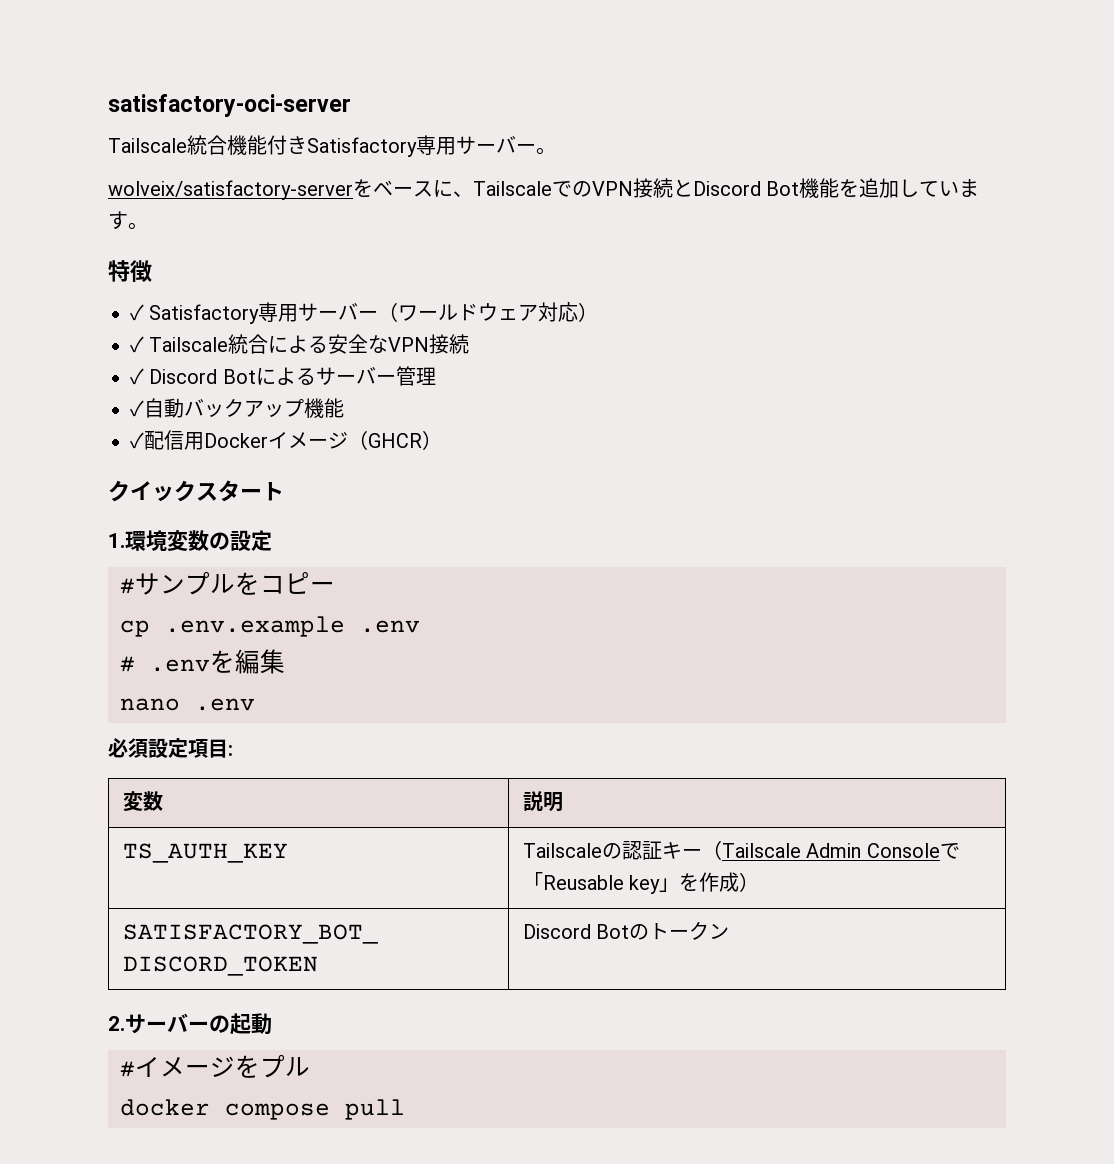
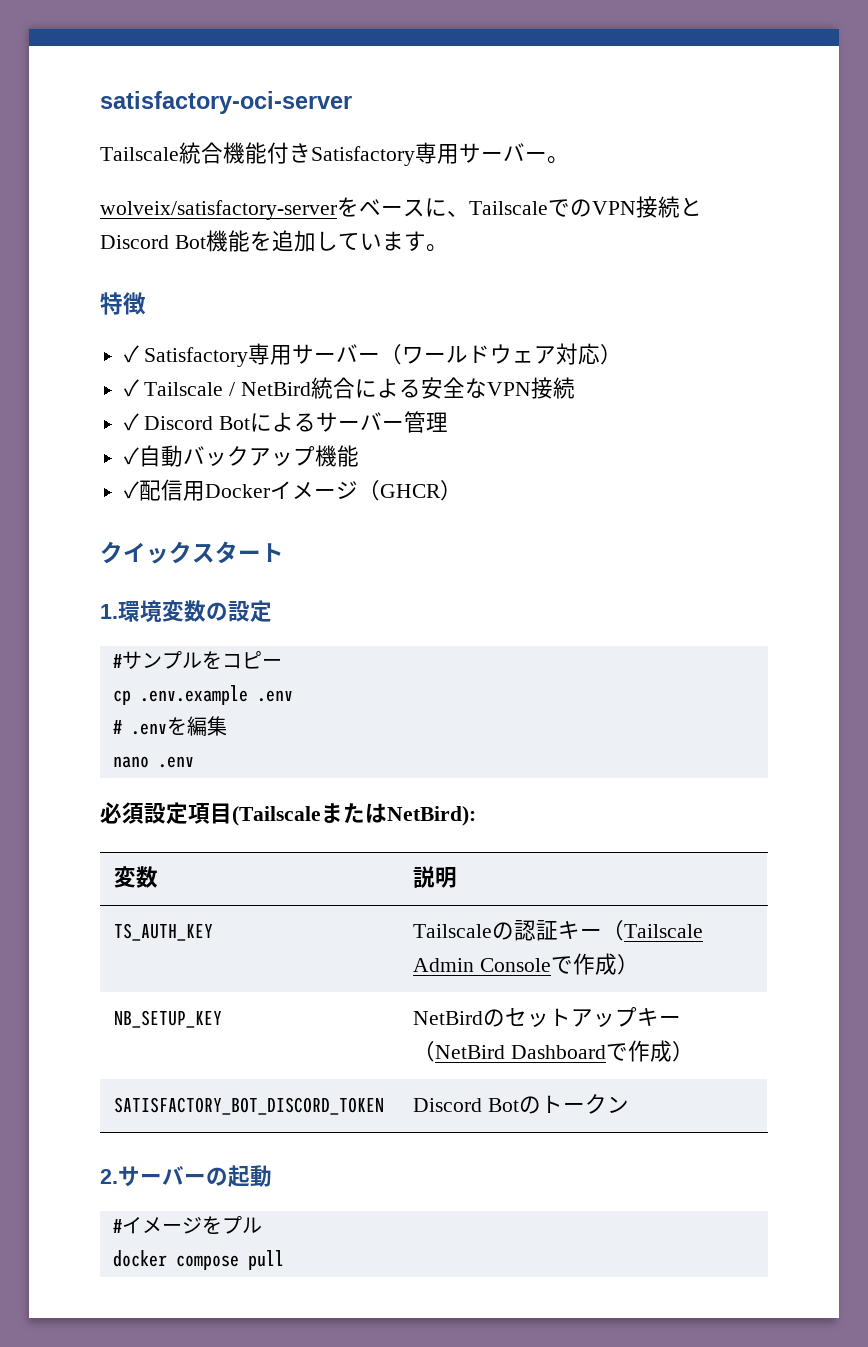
(229, 344) none -> [229,382,312,396] / NetBird
[228,745,233,756] : -> [232,803,476,826] (TailscaleまたはNetBird):
[522,872,700,894] 「Reusable key」を -> [573,953,640,975] [114,1010,223,1028] [413,1007,682,1027] [413,1041,629,1062] 作成） // NB_SETUP_KEY | NetBirdのセットアップキー（NetBird Dashboardで

